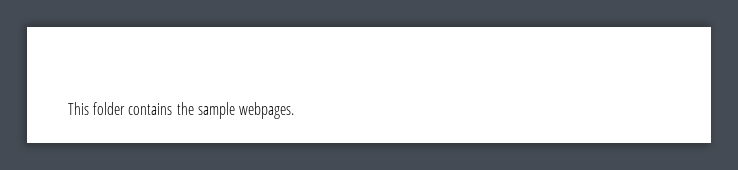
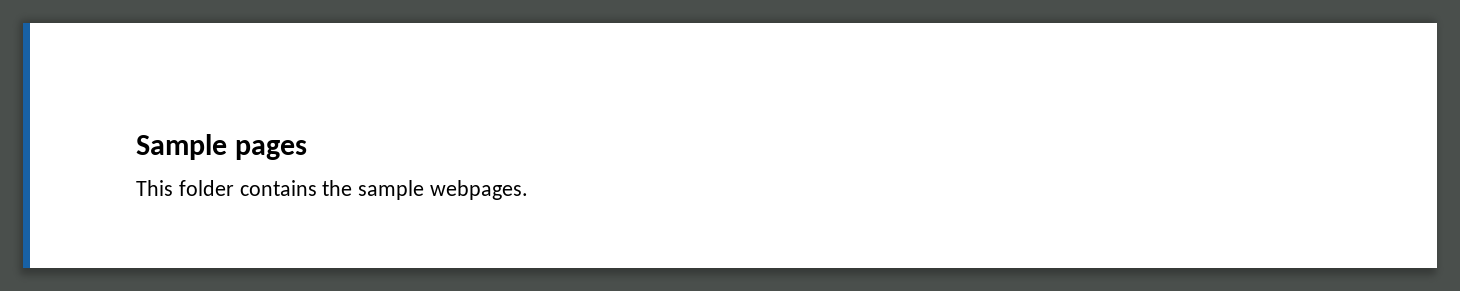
(68, 108) none -> [136,134,308,160] Sample pages //

